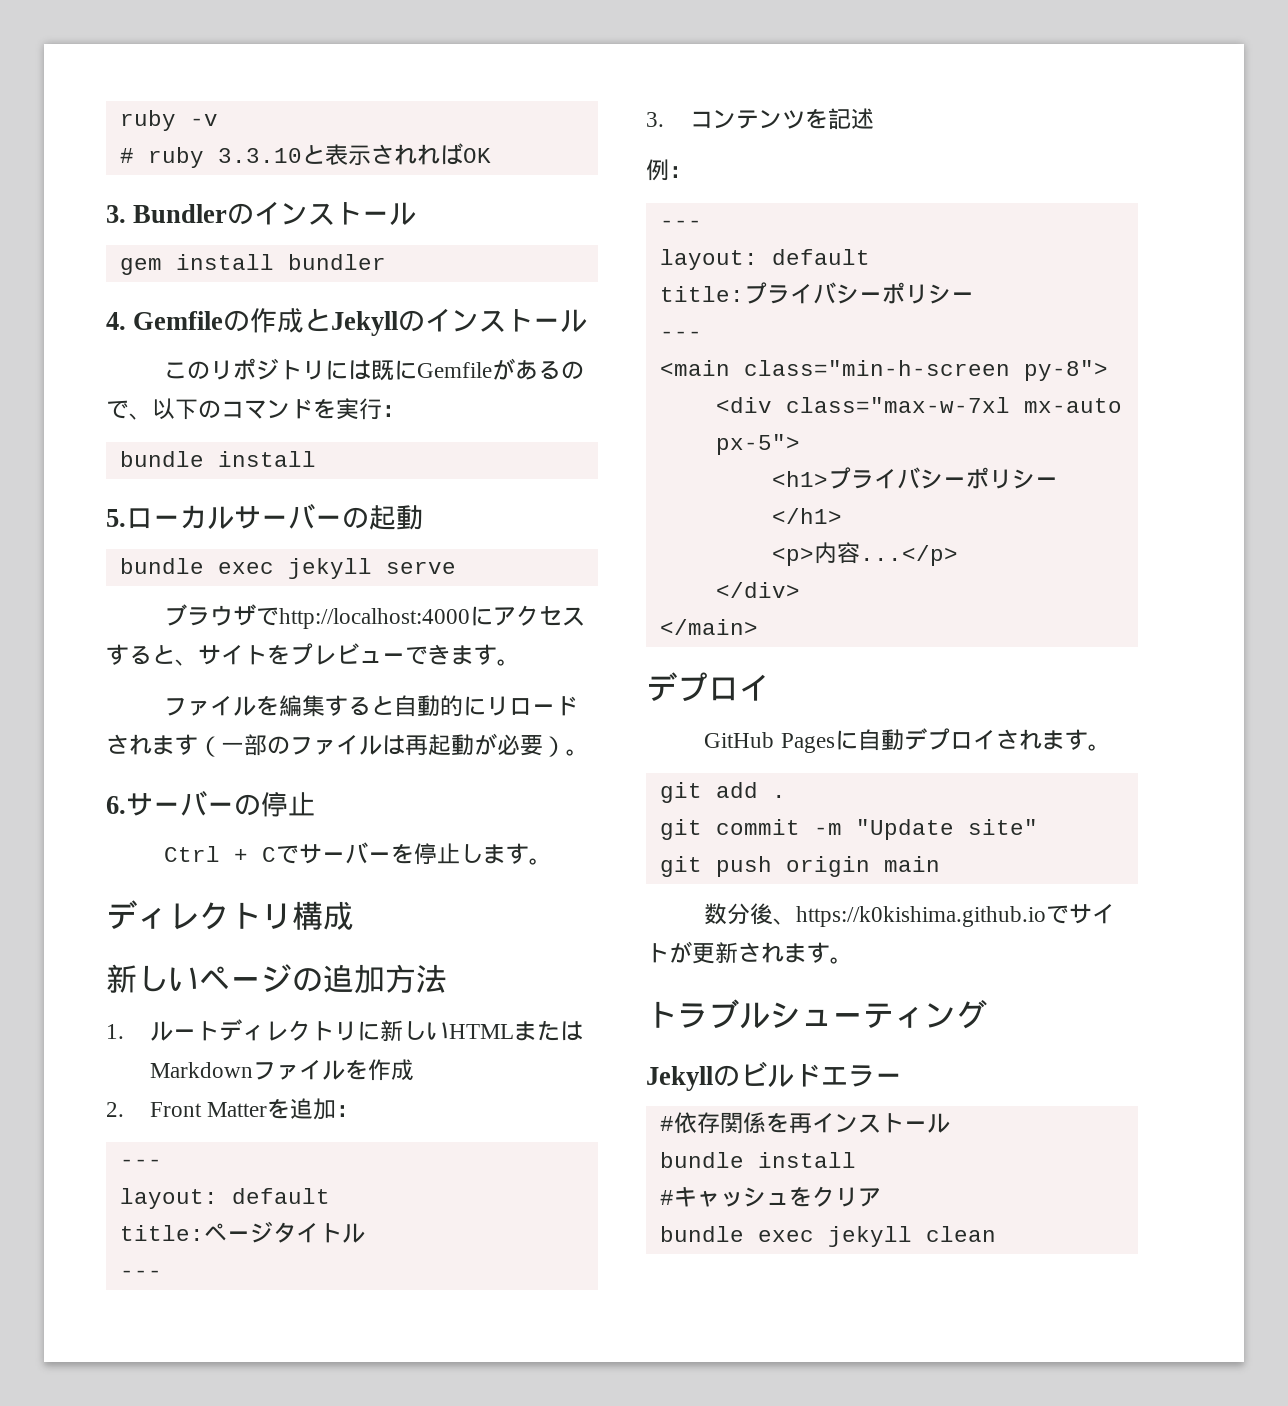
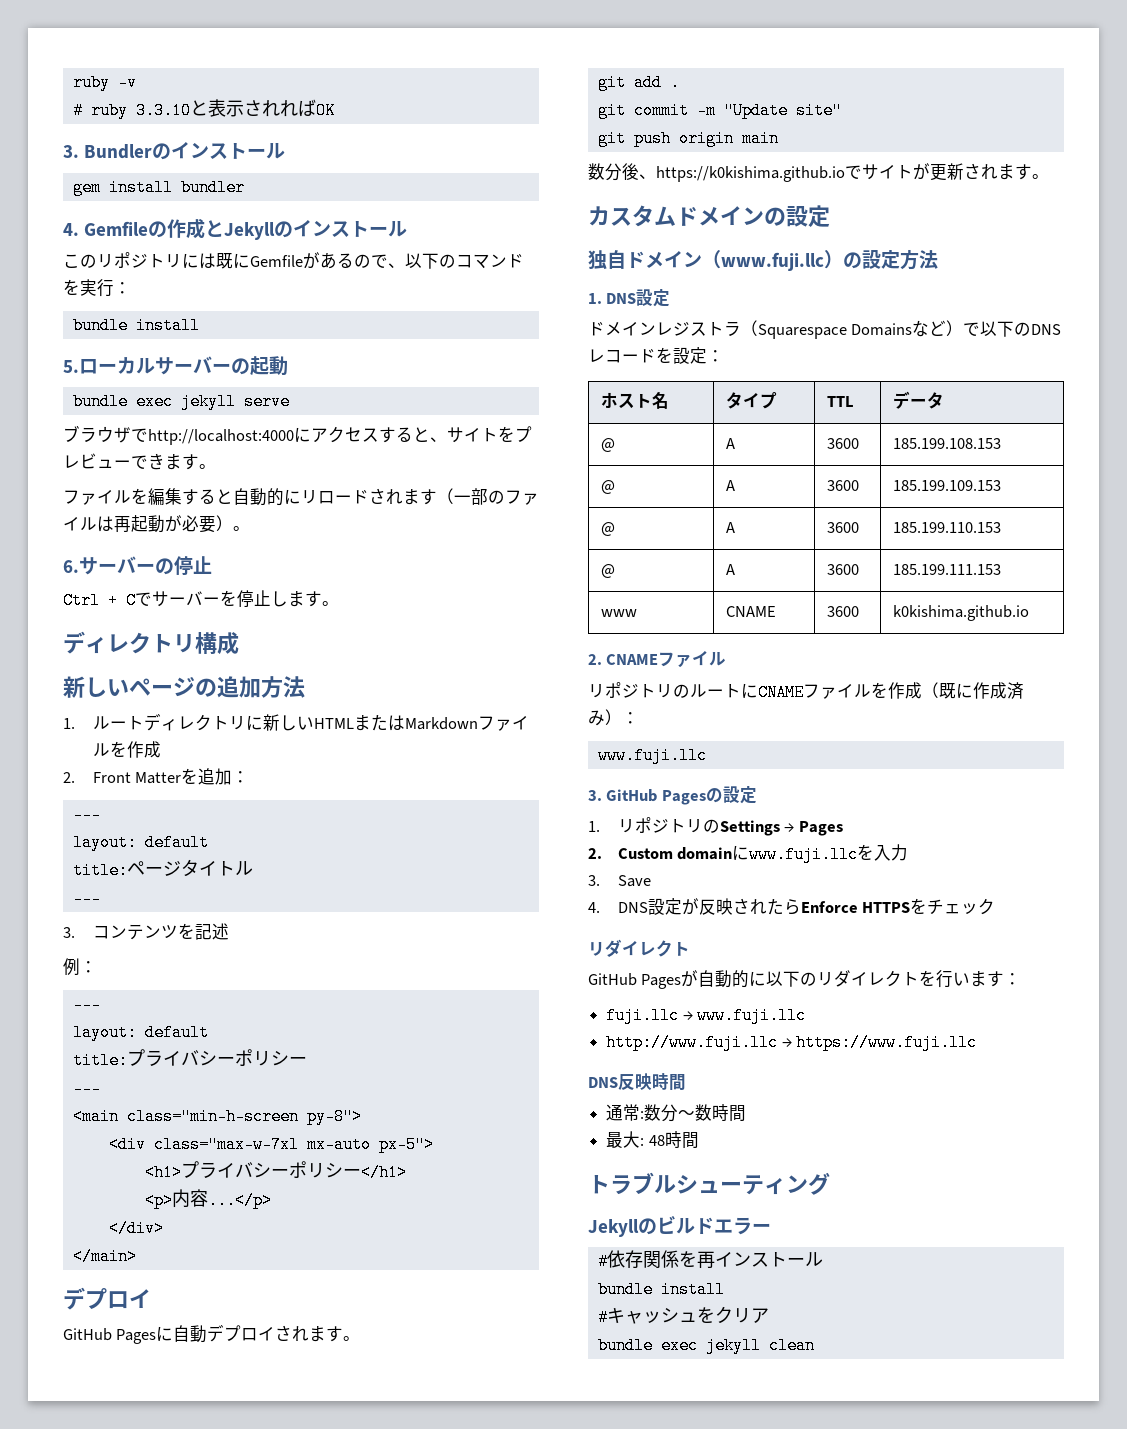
(853, 960) none -> [588,205,830,227] [588,249,938,271] [588,289,671,307] [588,320,1062,339] [588,347,724,364] [600,392,669,409] [725,392,777,409] [826,396,854,407] [892,391,944,409] [600,438,615,452] [725,438,735,449] [826,438,859,449] [892,438,1001,449] [600,480,615,494] [725,480,735,491] [826,480,859,491] [892,480,1001,491] [600,522,615,536] [725,522,735,533] [826,522,859,533] [892,522,1001,533] [600,564,615,578] [725,564,735,575] [826,564,859,575] [892,564,1001,575] [600,609,637,617] [725,606,776,617] [826,606,859,617] [892,605,1029,621] [588,651,727,668] [588,682,1024,701] [588,709,639,726] [597,747,707,764] [588,786,757,805] [588,817,843,836] [588,844,909,863] [588,875,651,887] [588,898,996,915] [588,939,690,957] [588,970,1022,989] [606,1007,807,1024] [606,1034,978,1051] [588,1073,686,1091] [606,1104,747,1122] [606,1131,699,1149] // カスタムドメインの設定 // 独自ドメイン（www.fuji.llc）の設定方法 // 1. DNS設定 // ドメインレジストラ（Squarespace Domainsなど）で以下のDNSレコードを設定： // ホスト名 | タイプ | TTL | データ // @ | A | 3600 | 185.199.108.153 // @ | A | 3600 | 185.199.109.153 // @ | A | 3600 | 185.199.110.153 // @ | A | 3600 | 185.199.111.153 // www | CNAME | 3600 | k0kishima.github.io // 2. CNAMEファイル // リポジトリのルートにCNAMEファイルを作成（既に作成済み）： // www.fuji.llc // 3. GitHub Pagesの設定 // 1.リポジトリのSettings → Pages // 2. Custom domainにwww.fuji.llcを入力 // 3. Save // 4. DNS設定が反映されたらEnforce HTTPSをチェック // リダイレクト // GitHub Pagesが自動的に以下のリダイレクトを行います： // fuji.llc → www.fuji.llc // http://www.fuji.llc → https://www.fuji.llc // DNS反映時間 // 通常:数分〜数時間 // 最大: 48時間

